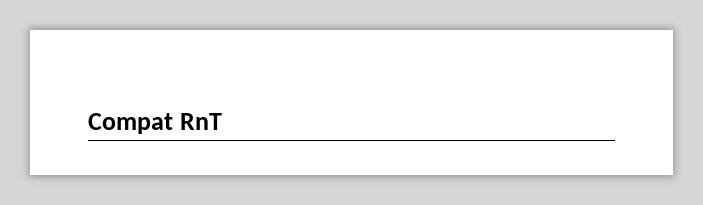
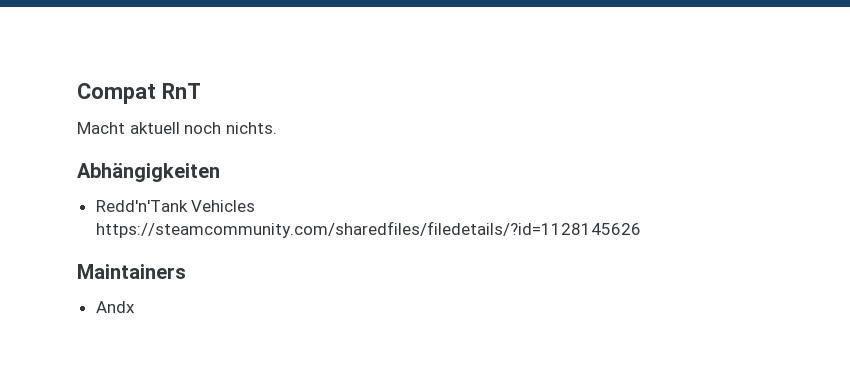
(222, 121) none -> [77,122,277,134] [77,163,220,182] [95,200,256,212] [95,221,641,238] [77,264,186,279] [95,301,135,313] // Macht aktuell noch nichts. // Abhängigkeiten // Redd'n'Tank Vehicles https://steamcommunity.com/sharedfiles/filedetails/?id=1128145626 // Maintainers // Andx

